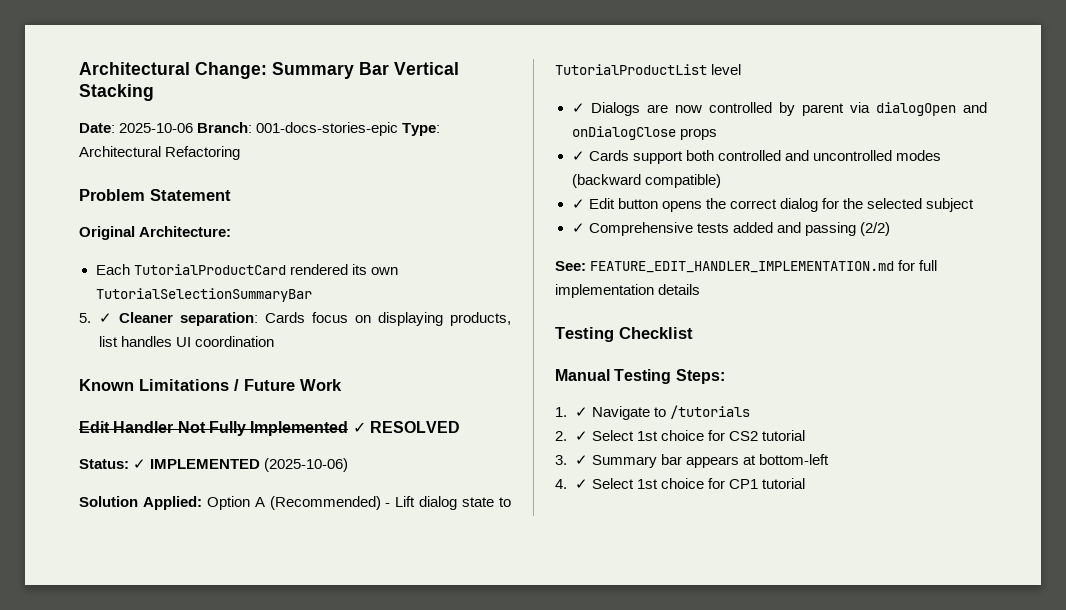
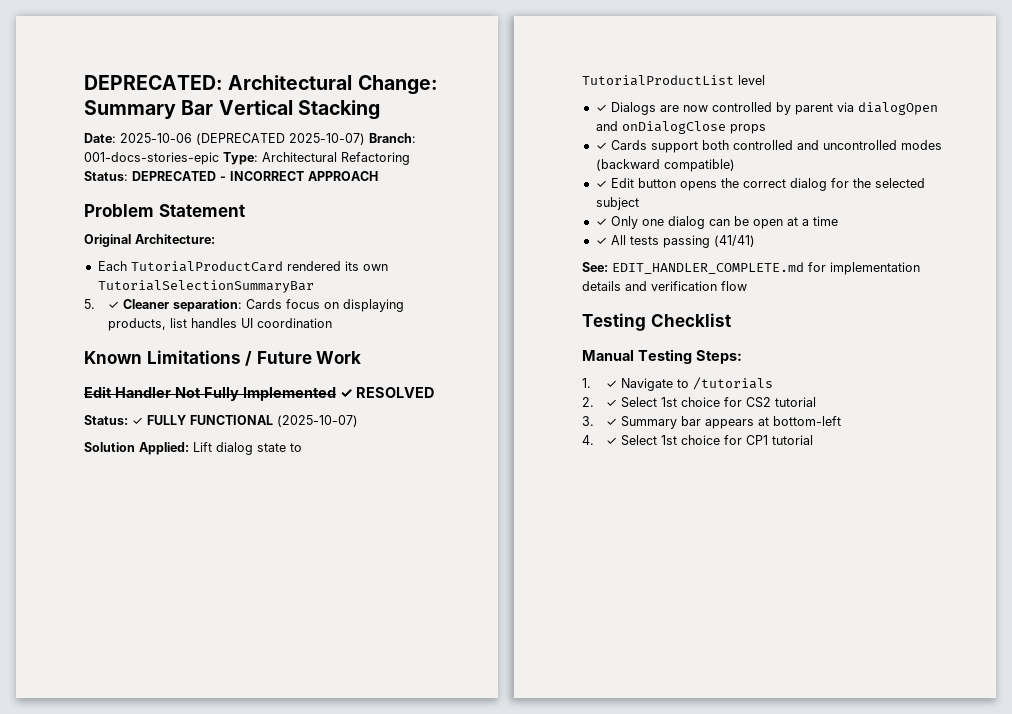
(79, 68) none -> [84,75,223,90] DEPRECATED:
(194, 128) none -> [196,133,365,145] (DEPRECATED 2025-10-07)
(241, 153) none -> [84,171,378,181] Status: DEPRECATED - INCORRECT APPROACH
[150,458,349,472] IMPLEMENTED (2025-10-06) -> [147,415,358,427] FULLY FUNCTIONAL (2025-10-07)
[206,496,391,510] Option A (Recommended) - -> (189, 448) none
[588,222,890,236] [555,260,938,273] Comprehensive tests added and passing (2/2) // See: FEATURE_EDIT_HANDLER_IMPLEMENTATION.md for full -> [610,216,838,229] [595,235,755,248] [582,262,826,274] Only one dialog can be open at a time // ✓ All tests passing (41/41) // See: EDIT_HANDLER_COMPLETE.md for
(701, 289) none -> [625,281,747,291] and verification flow

